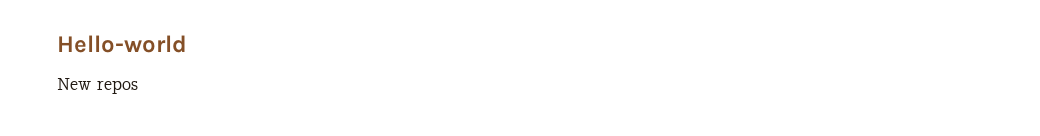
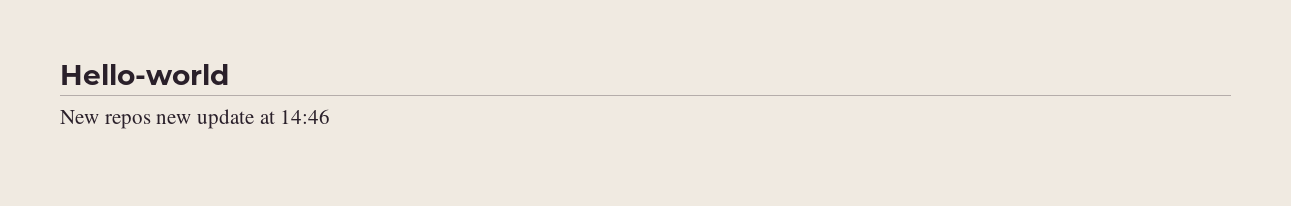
(138, 87) none -> [156,109,331,129] new update at 14:46

